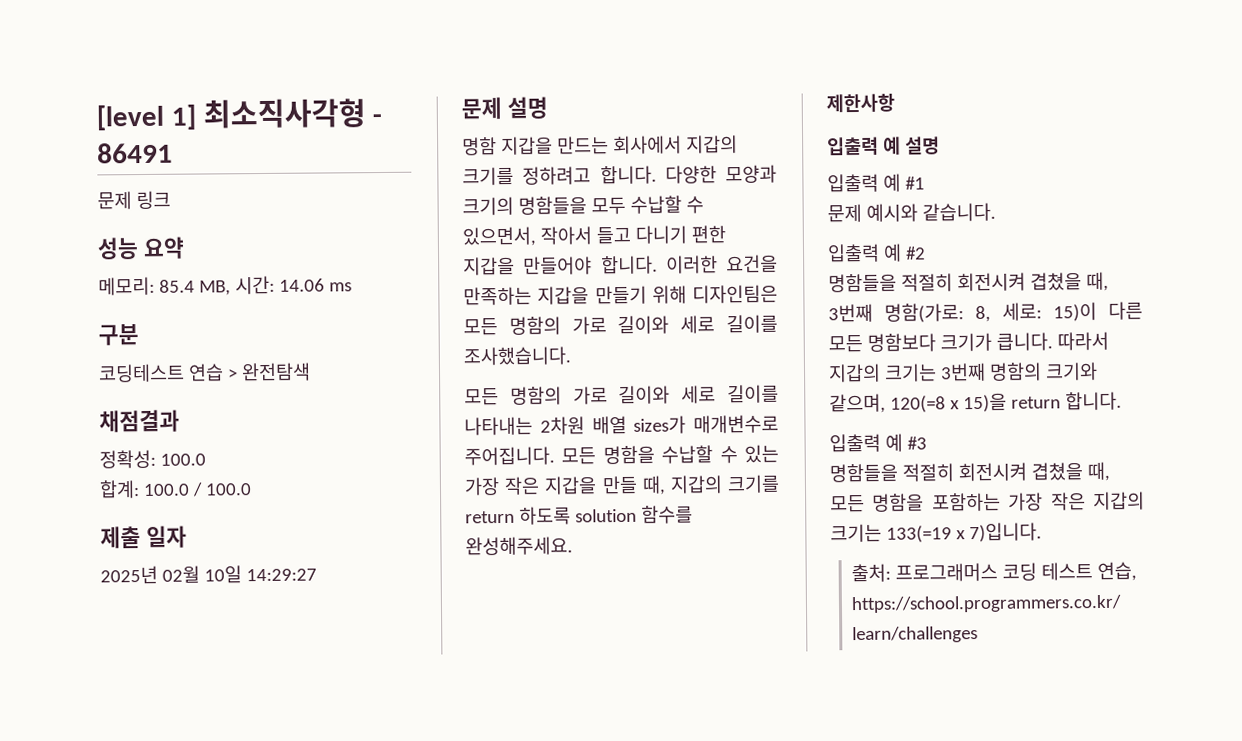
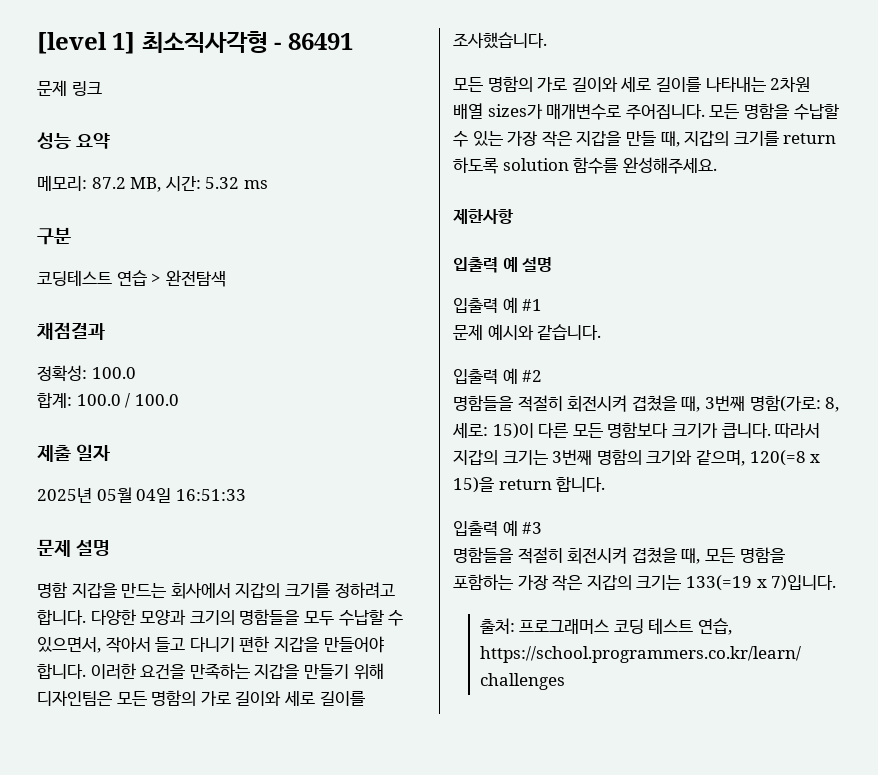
[158,279,195,293] 85.4 -> [91,177,126,189] 87.2
[278,278,325,292] 14.06 -> [205,177,240,189] 5.32
[161,565,317,584] 02월 10일 14:29:27 -> [96,487,246,503] 05월 04일 16:51:33

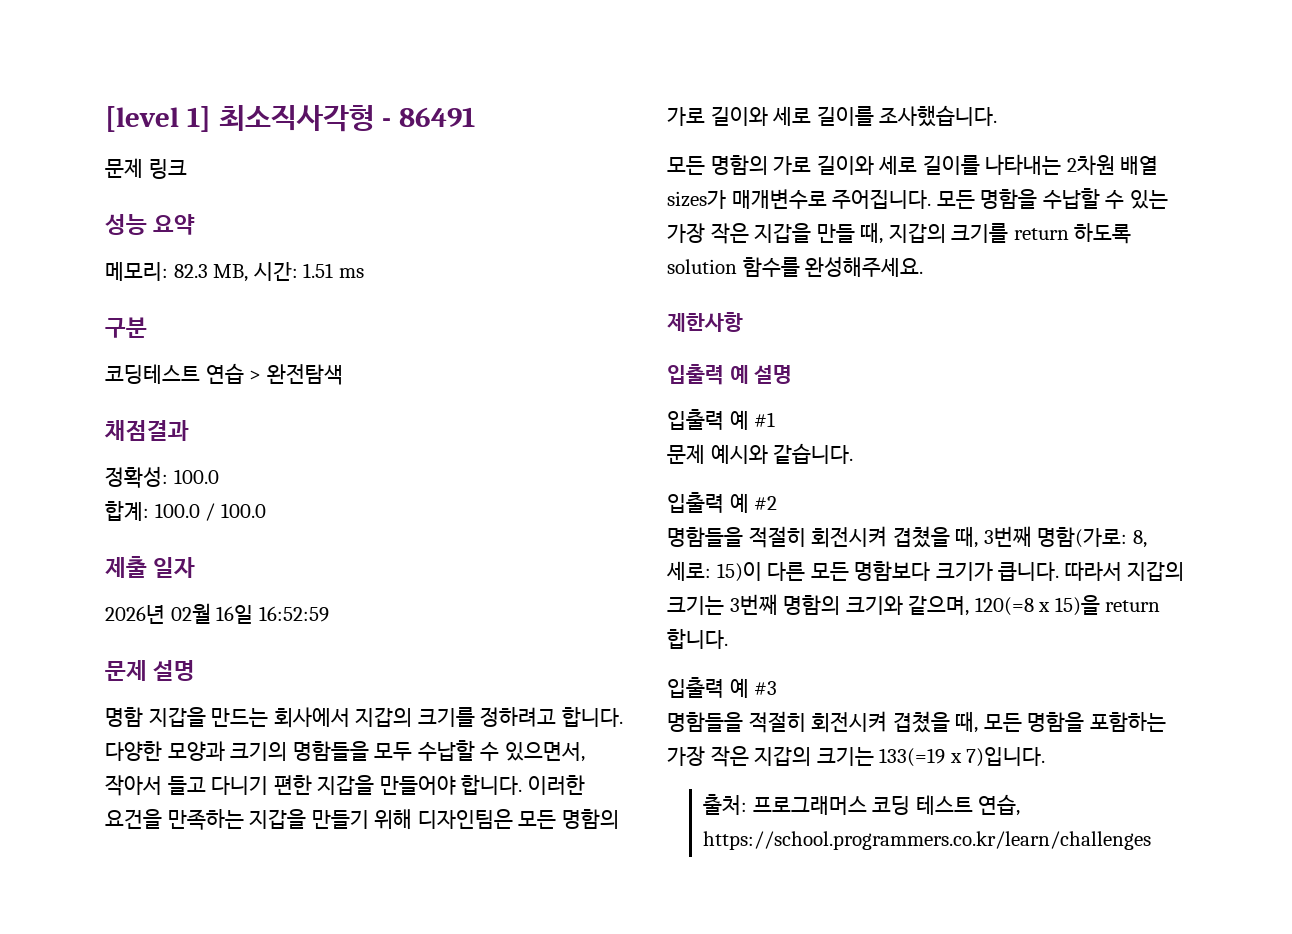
[91,177,126,189] 87.2 -> [173,264,208,278] 82.3
[205,177,240,189] 5.32 -> [303,263,334,278] 1.51
[37,487,246,503] 2025년 05월 04일 16:51:33 -> [105,603,329,624] 2026년 02월 16일 16:52:59

